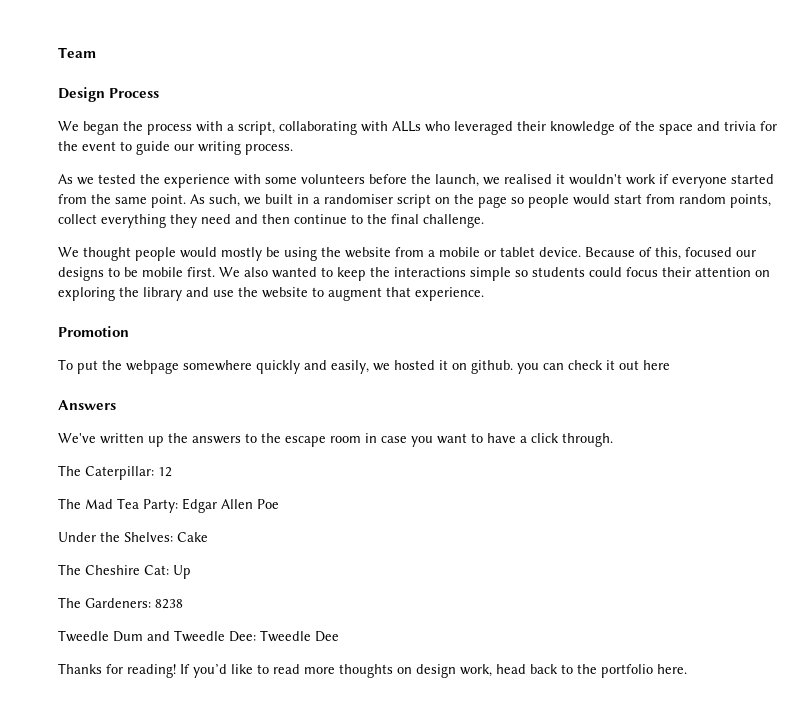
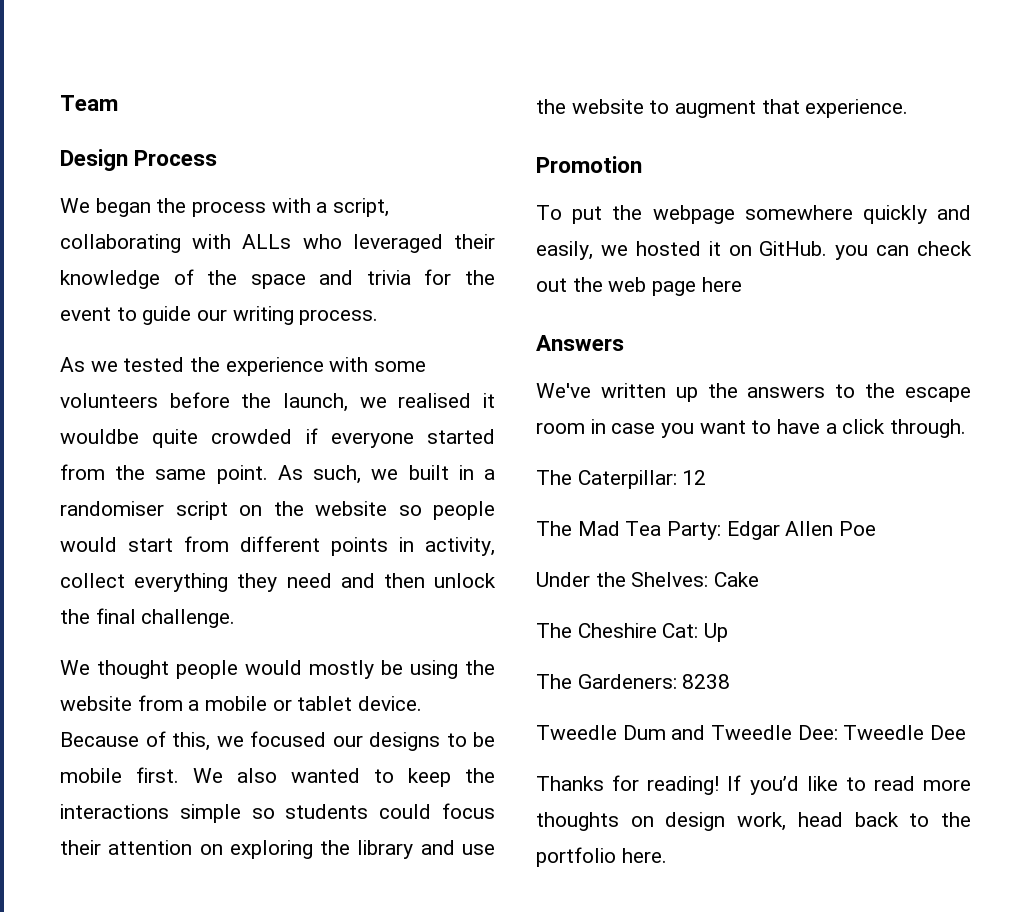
[569,174,656,185] wouldn't work -> [60,429,293,448] wouldbe quite crowded
[478,196,507,208] page -> [315,501,387,516] website
[679,194,771,208] random points, -> [240,536,495,556] different points in activity,
[294,214,363,224] continue to -> [434,573,497,588] unlock
(681, 253) none -> [216,736,244,747] we
[471,360,513,374] github. -> [759,241,828,256] GitHub.
[606,360,639,370] it out -> [536,277,697,296] out the web page

